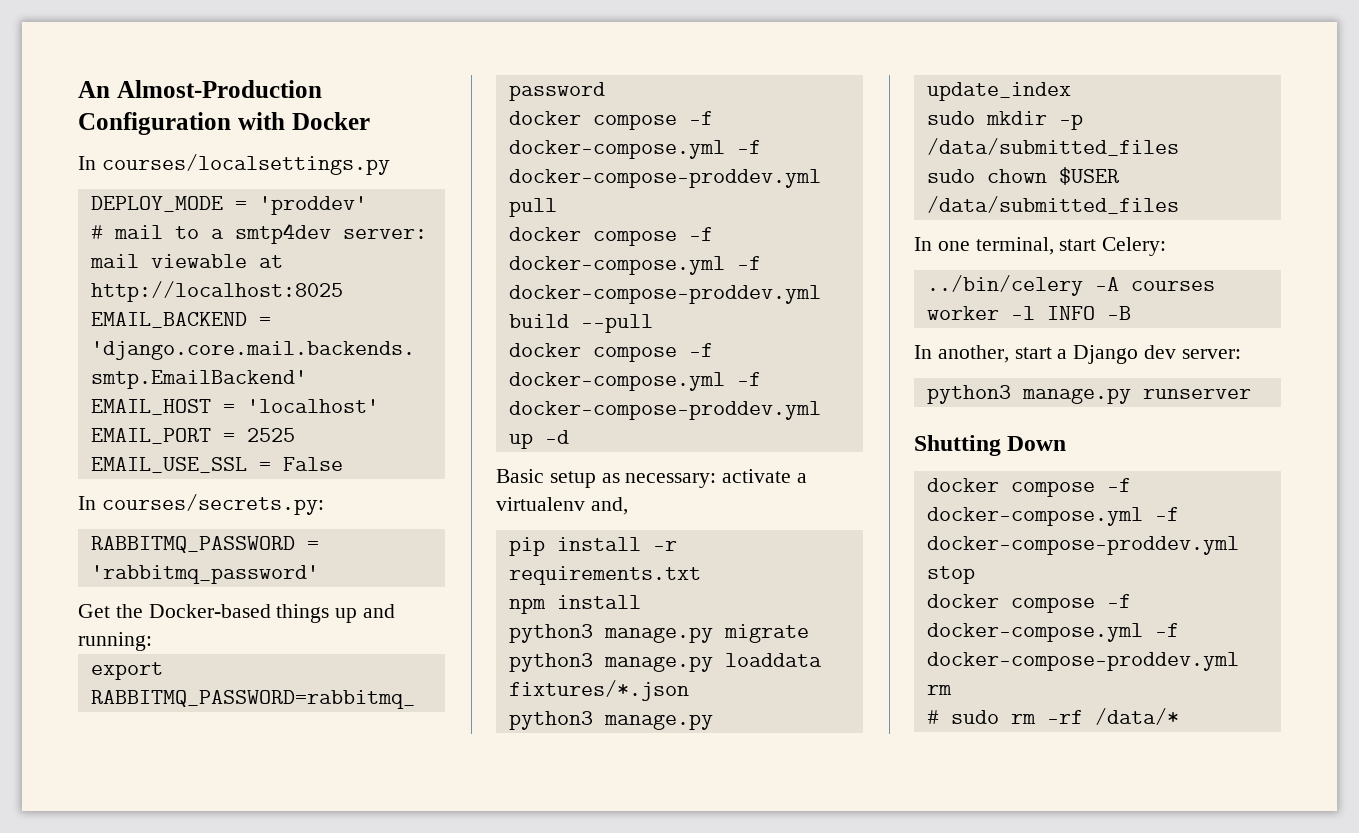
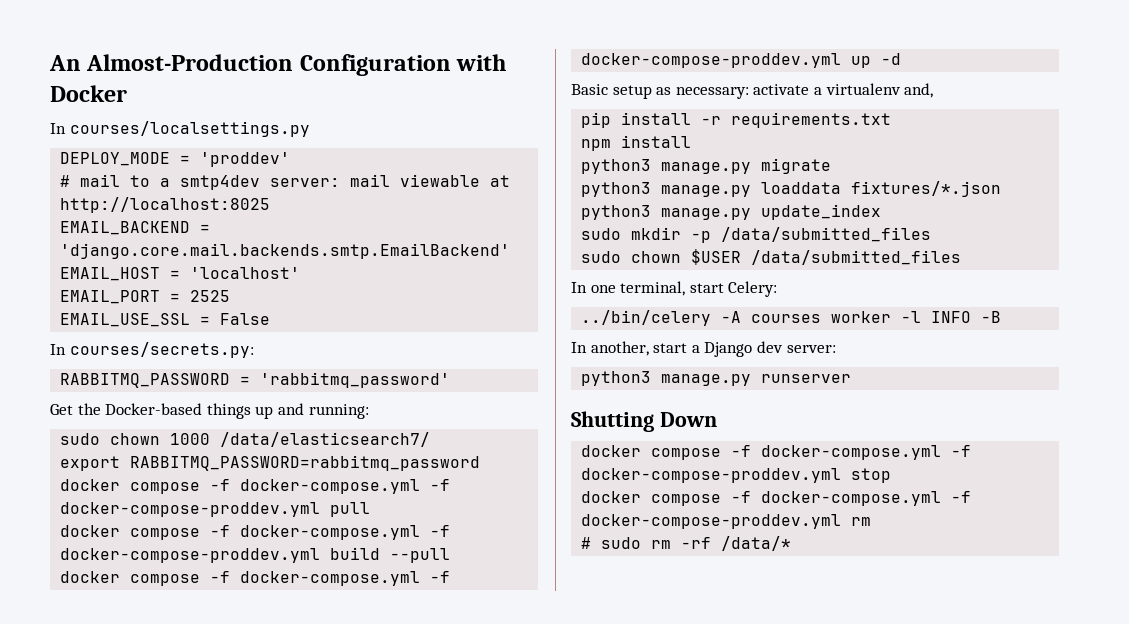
(152, 641) none -> [60,432,431,447] // sudo chown 1000 /data/elasticsearch7/

